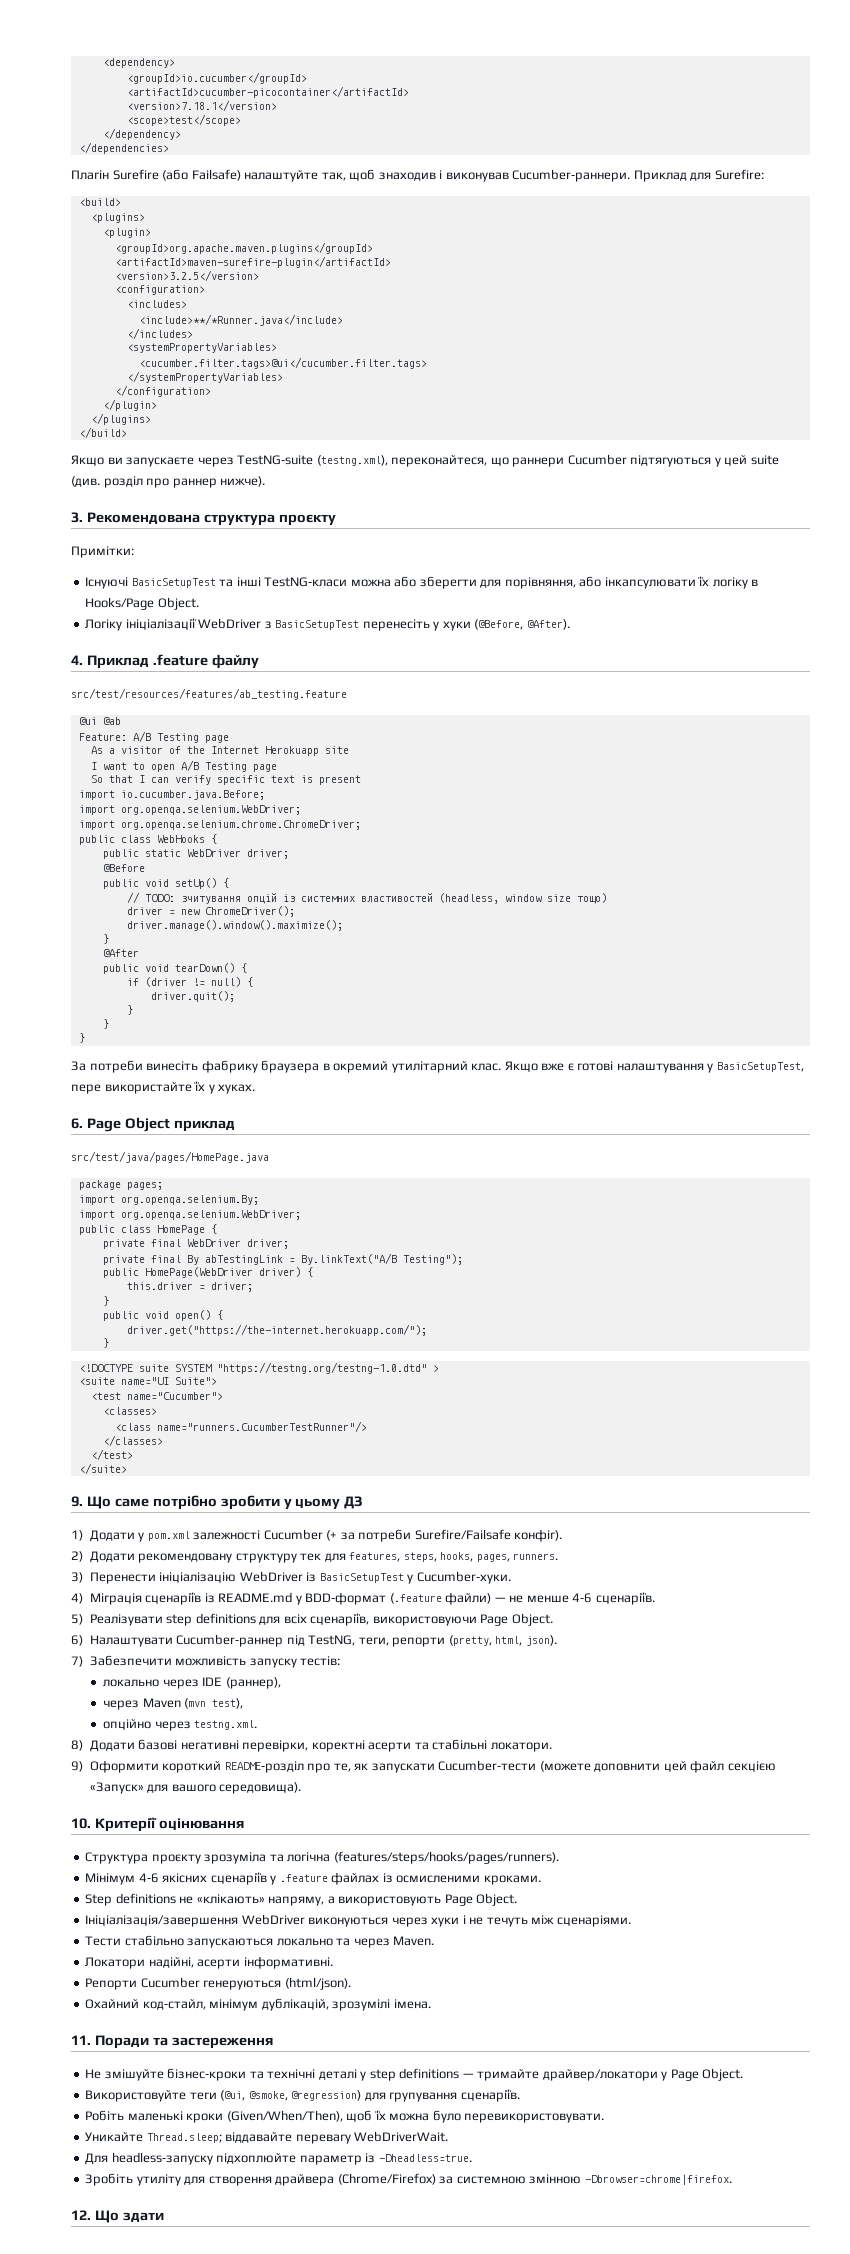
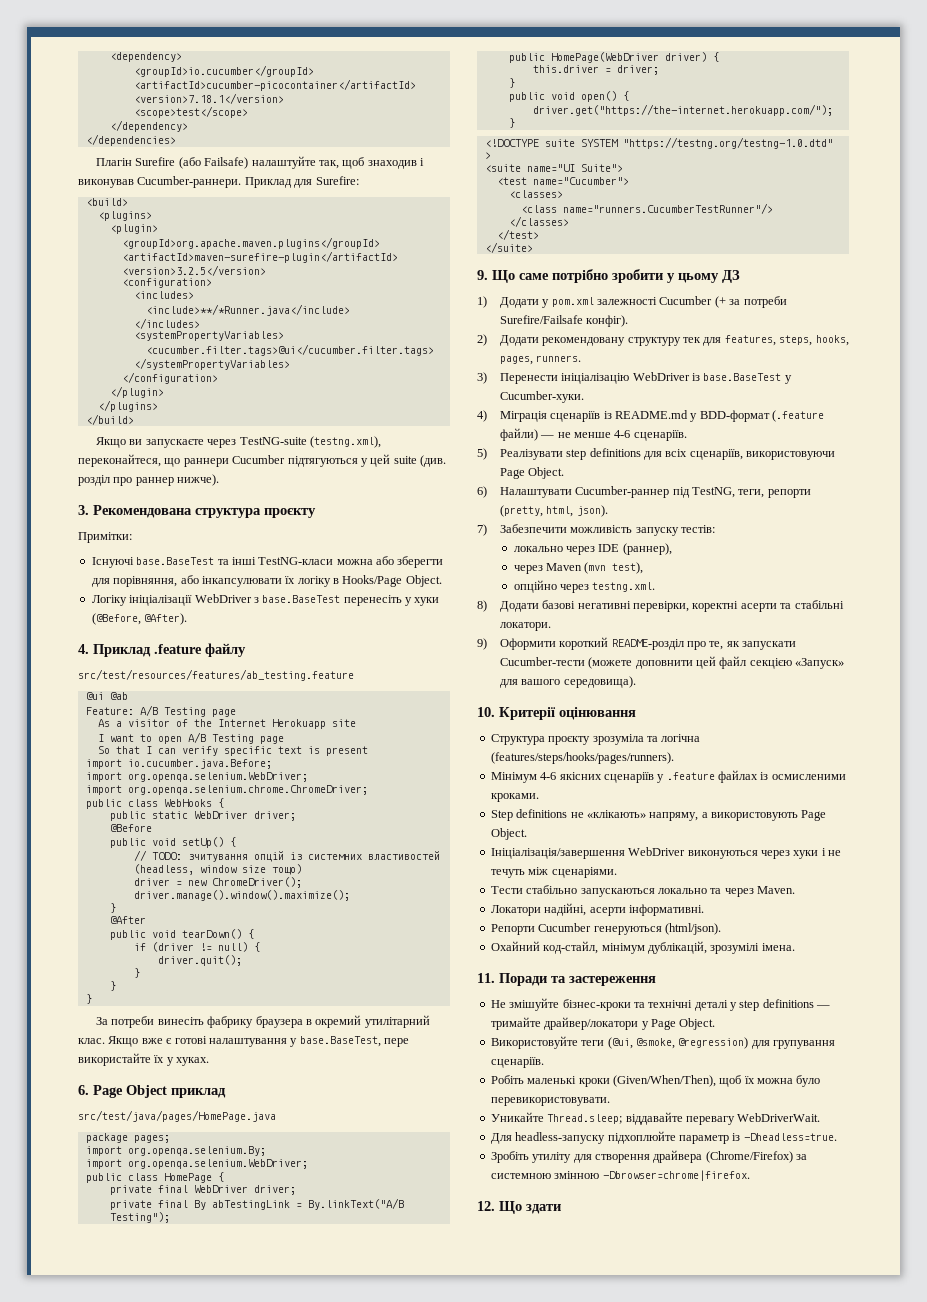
[131,578,216,588] BasicSetupTest -> [136,557,215,565] base.BaseTest
[275,620,360,630] BasicSetupTest -> [262,595,341,603] base.BaseTest
[716,1062,804,1072] BasicSetupTest, -> [299,1036,381,1047] base.BaseTest,
[319,1573,404,1583] BasicSetupTest -> [703,373,782,381] base.BaseTest

